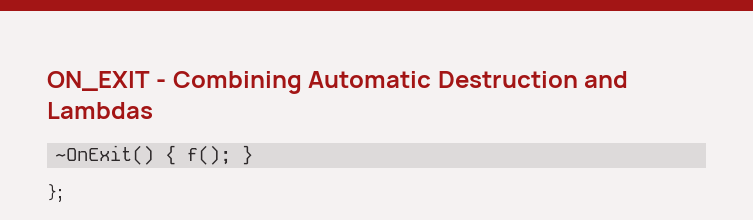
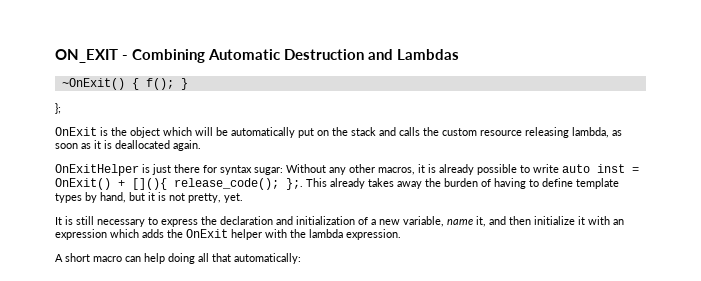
(65, 193) none -> [55,127,622,138] [55,140,201,151] [55,164,639,176] [55,178,619,190] [55,192,243,203] [55,216,624,227] [55,229,401,240] [55,253,301,264] // OnExit is the object which will be automatically put on the stack and calls the custom resource releasing lambda, as soon as it is deallocated again. // OnExitHelper is just there for syntax sugar: Without any other macros, it is already possible to write auto inst = OnExit() + [](){ release_code(); };. This already takes away the burden of having to define template types by hand, but it is not pretty, yet. // It is still necessary to express the declaration and initialization of a new variable, name it, and then initialize it with an expression which adds the OnExit helper with the lambda expression. // A short macro can help doing all that automatically:

